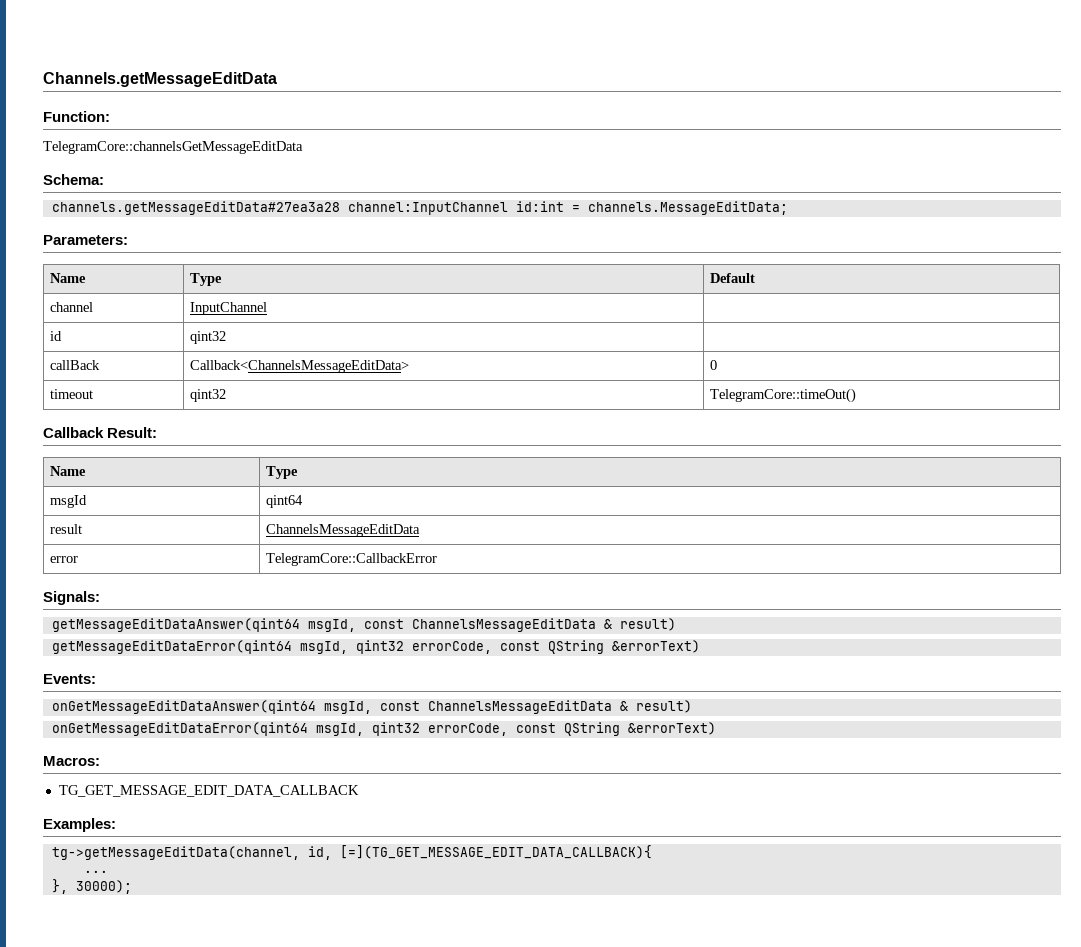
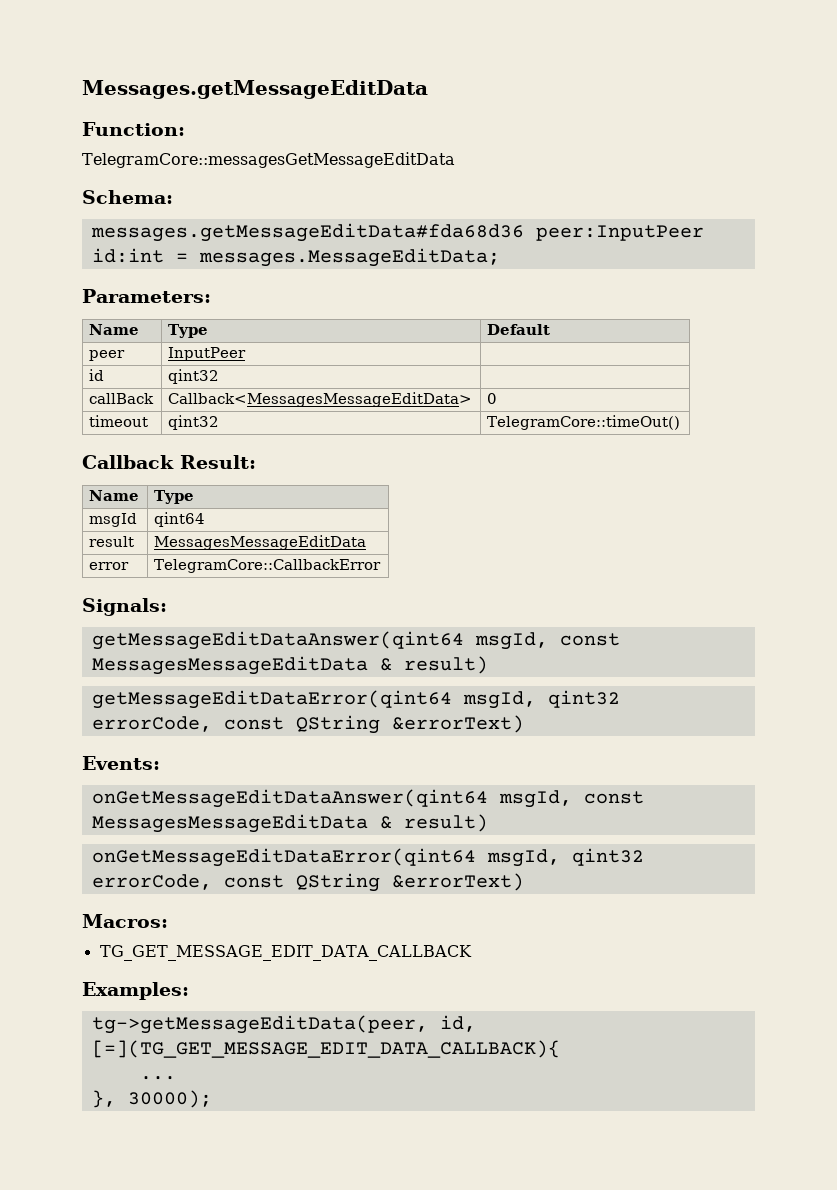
[43,72,277,87] Channels.getMessageEditData -> [82,80,428,99] Messages.getMessageEditData
[43,141,303,154] TelegramCore::channelsGetMessageEditData -> [82,152,455,168] TelegramCore::messagesGetMessageEditData
[51,201,508,215] channels.getMessageEditData#27ea3a28 channel:InputChannel -> [90,223,704,242] messages.getMessageEditData#fda68d36 peer:InputPeer
[587,201,788,215] channels.MessageEditData; -> [198,248,500,267] messages.MessageEditData;
[49,302,93,312] [189,302,267,315] channel | InputChannel -> [89,350,126,361] [168,347,247,361] peer | InputPeer
[189,360,409,373] Callback<ChannelsMessageEditData> -> [168,392,473,407] Callback<MessagesMessageEditData>
[265,524,420,537] ChannelsMessageEditData -> [154,535,367,550] MessagesMessageEditData
[411,618,596,632] ChannelsMessageEditData -> [91,656,368,675] MessagesMessageEditData
[427,700,612,714] ChannelsMessageEditData -> [91,814,368,833] MessagesMessageEditData
[51,846,300,860] tg->getMessageEditData(channel, -> [91,1015,428,1034] tg->getMessageEditData(peer,

